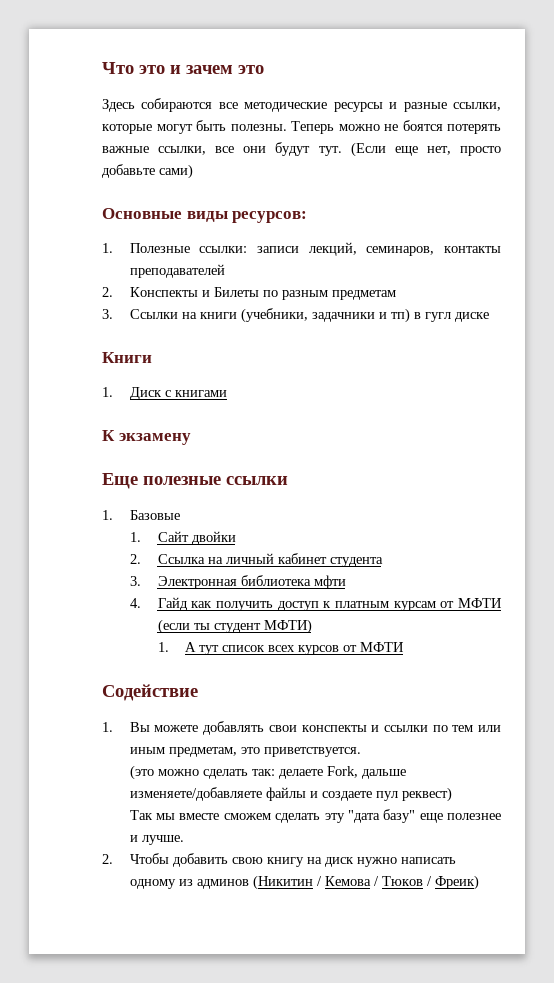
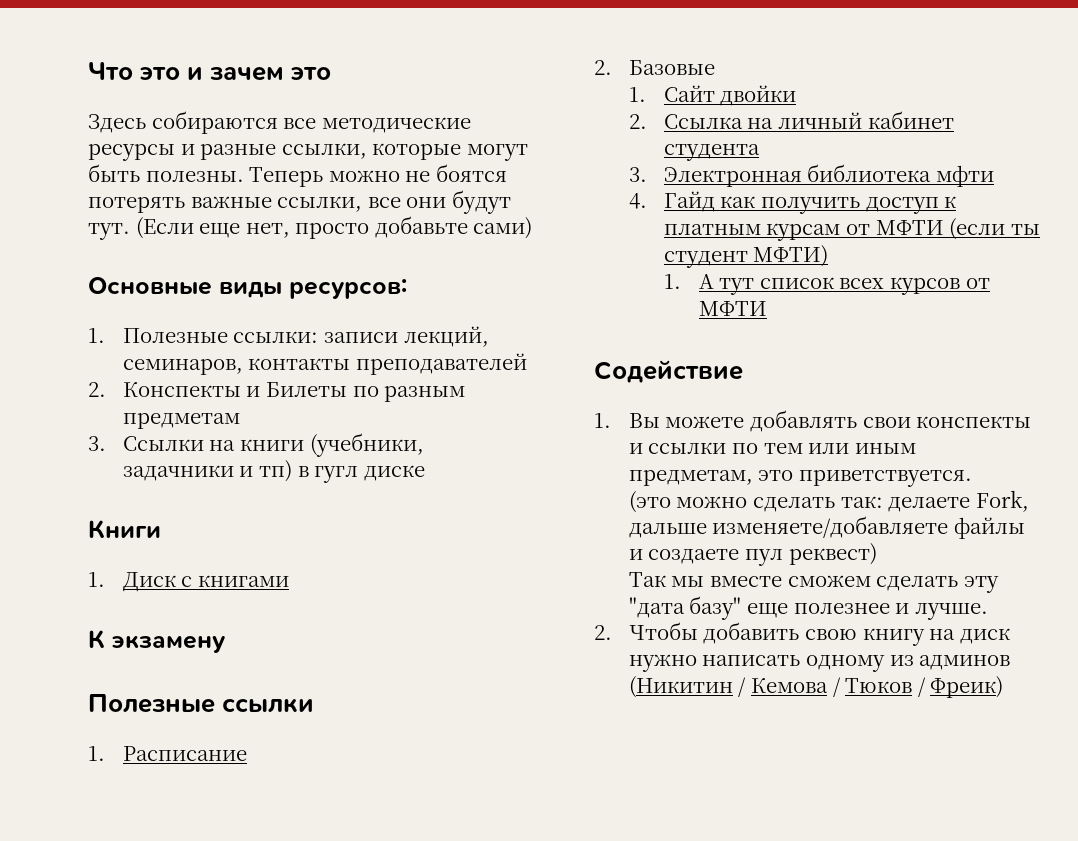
[102,473,221,489] Еще полезные -> [88,694,215,713] Полезные
(113, 515) none -> [122,746,247,761] [594,60,612,75] Расписание // 2.

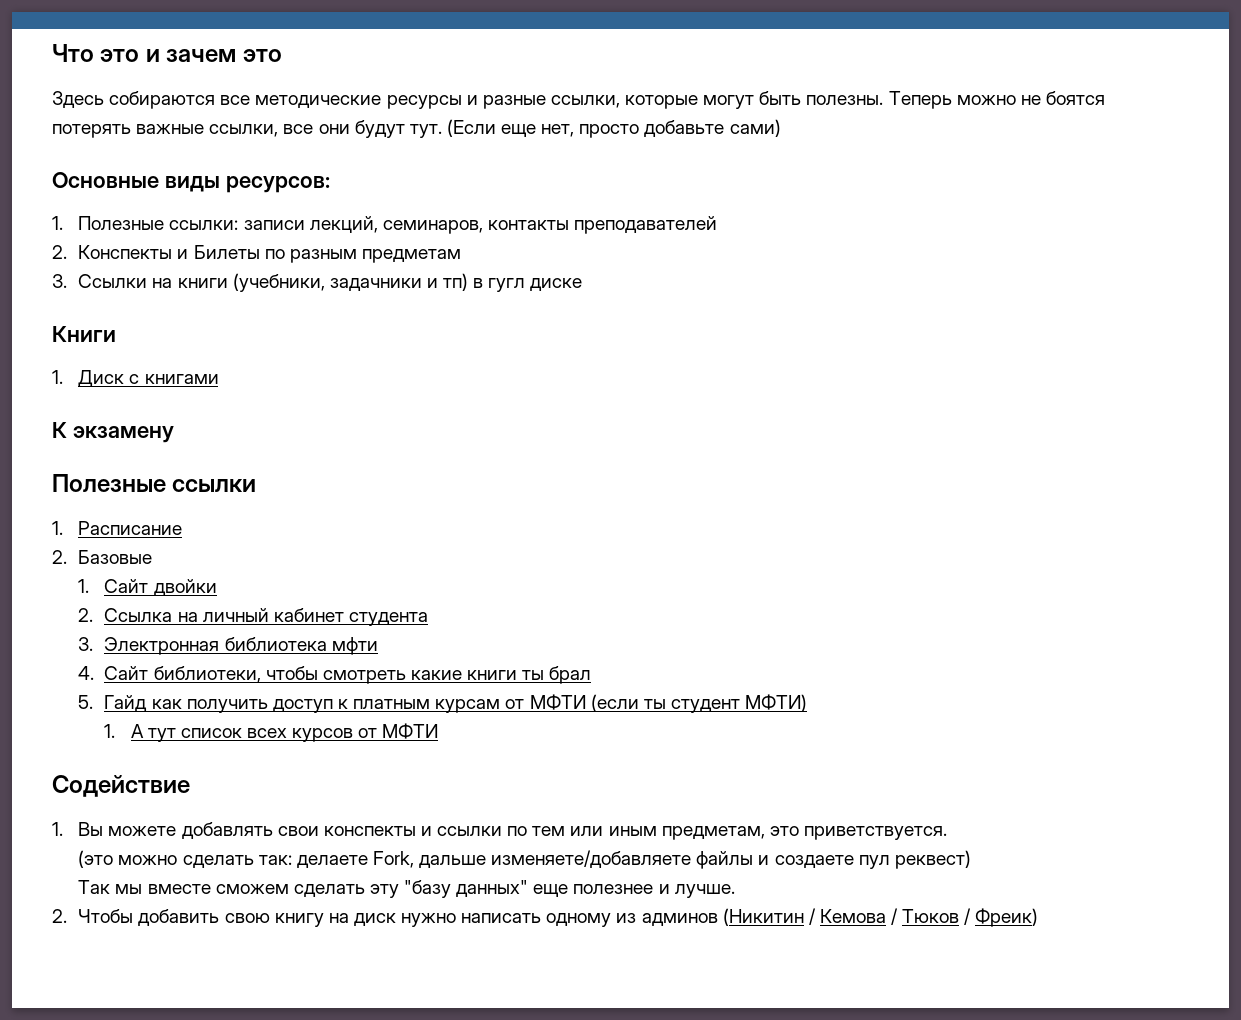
(647, 201) none -> [104,666,592,684] [78,695,94,709] Сайт библиотеки, чтобы смотреть какие книги ты брал // 5.
[628,596,742,620] "дата базу" -> [404,880,529,898] "базу данных"

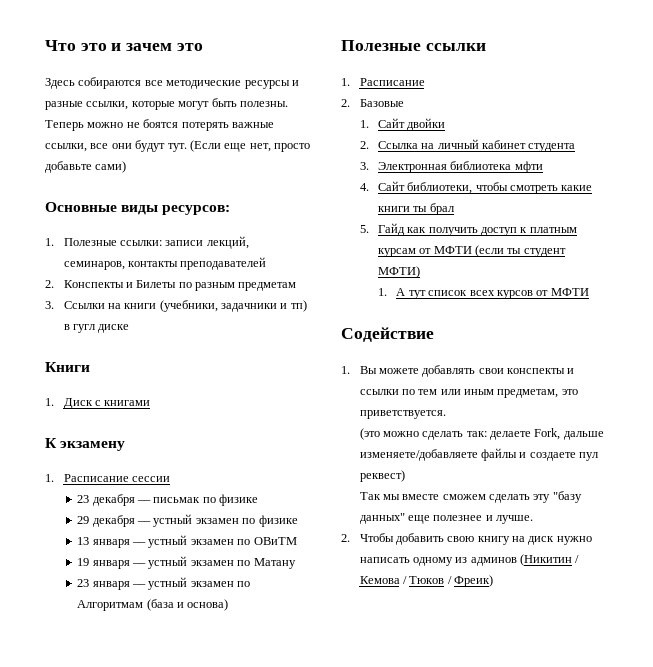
(174, 434) none -> [45,474,170,482] [77,494,259,506] [77,514,298,527] [77,535,297,548] [77,556,296,569] [77,577,251,590] [77,599,229,611] // 1. Расписание сессии // 23 декабря –– письмак по физике // 29 декабря –– устный экзамен по физике // 13 января –– устный экзамен по ОВиТМ // 19 января –– устный экзамен по Матану // 23 января –– устный экзамен по Алгоритмам (база и основа)

